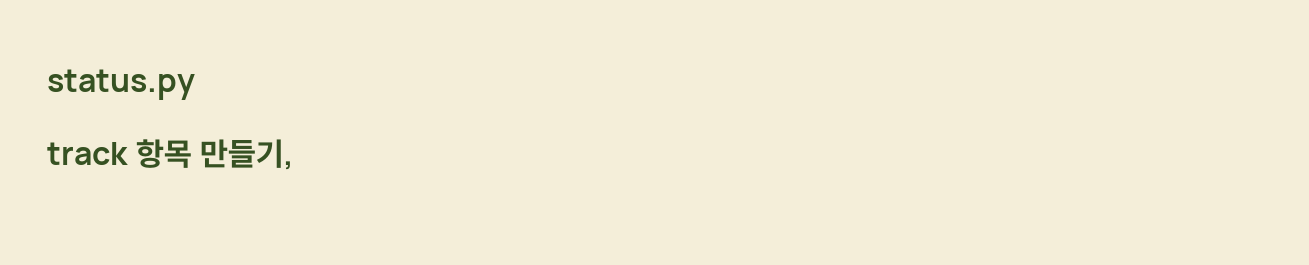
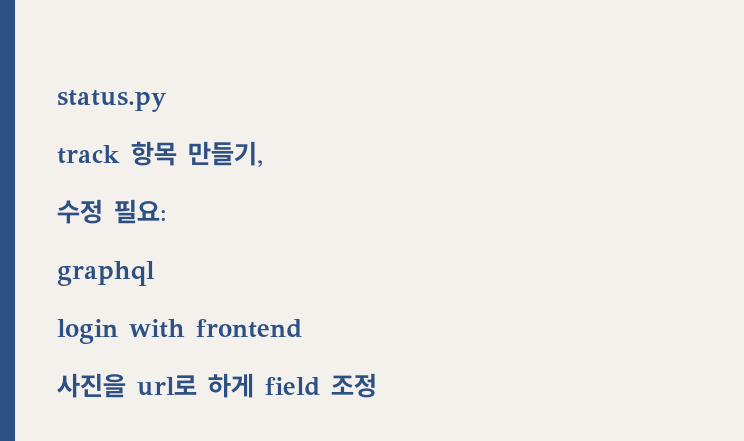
(295, 154) none -> [57,199,167,224] [57,261,155,286] [57,319,302,344] [57,373,377,398] // 수정 필요: // graphql // login with frontend // 사진을 url로 하게 field 조정

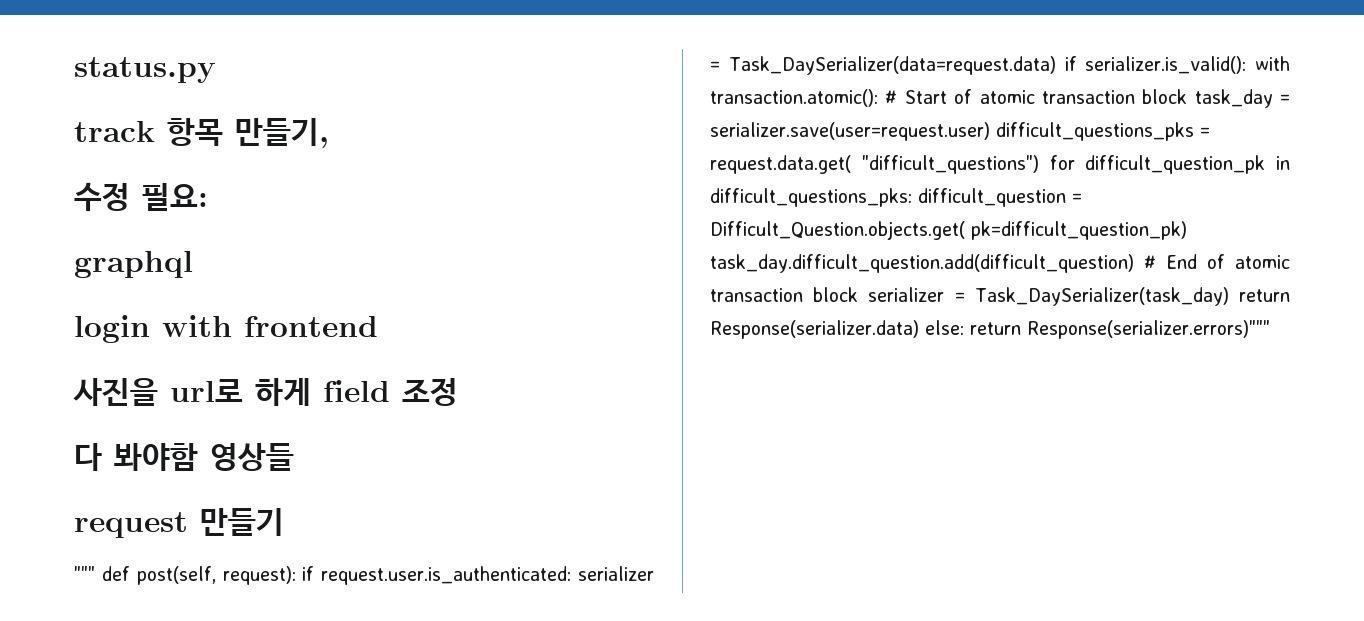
(377, 385) none -> [74,443,294,471] [74,508,284,538] [74,566,654,585] [710,56,1290,75] [710,89,1290,108] [710,122,1210,141] [710,155,1290,174] [710,188,1082,207] [710,221,1187,240] [710,254,1290,273] [710,287,1290,306] [710,320,1270,339] // 다 봐야함 영상들 // request 만들기 // """ def post(self, request): if request.user.is_authenticated: serializer = Task_DaySerializer(data=request.data) if serializer.is_valid(): with transaction.atomic(): # Start of atomic transaction block task_day = serializer.save(user=request.user) difficult_questions_pks = request.data.get( "difficult_questions") for difficult_question_pk in difficult_questions_pks: difficult_question = Difficult_Question.objects.get( pk=difficult_question_pk) task_day.difficult_question.add(difficult_question) # End of atomic transaction block serializer = Task_DaySerializer(task_day) return Response(serializer.data) else: return Response(serializer.errors)"""

